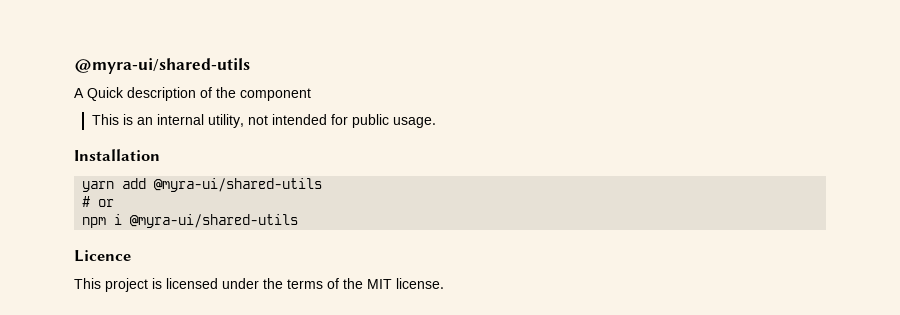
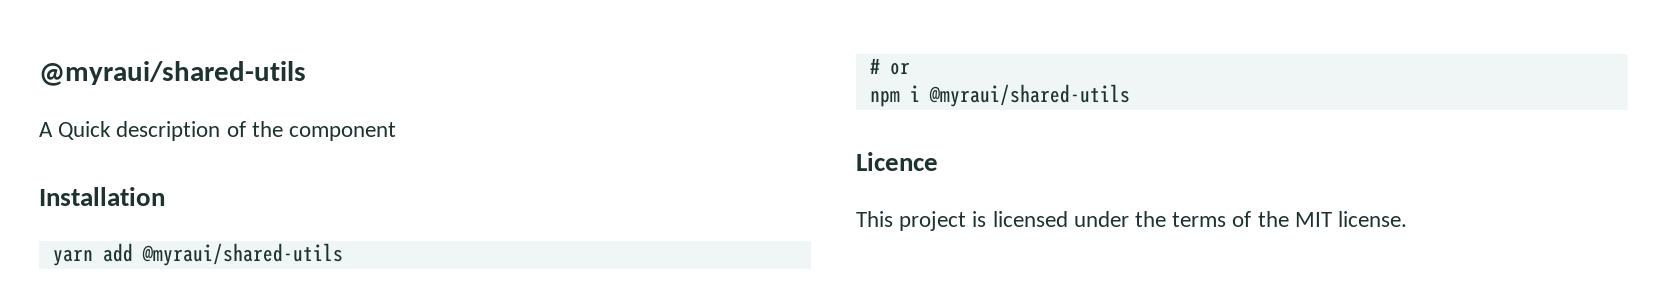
[74,58,250,74] @myra-ui/shared-utils -> [39,61,306,86] @myraui/shared-utils
[92,114,437,128] // This is an internal utility, not intended for public usage. -> (397, 131) none
[154,178,323,192] @myra-ui/shared-utils -> [141,243,343,266] @myraui/shared-utils
[130,214,299,228] @myra-ui/shared-utils -> [928,84,1130,107] @myraui/shared-utils

